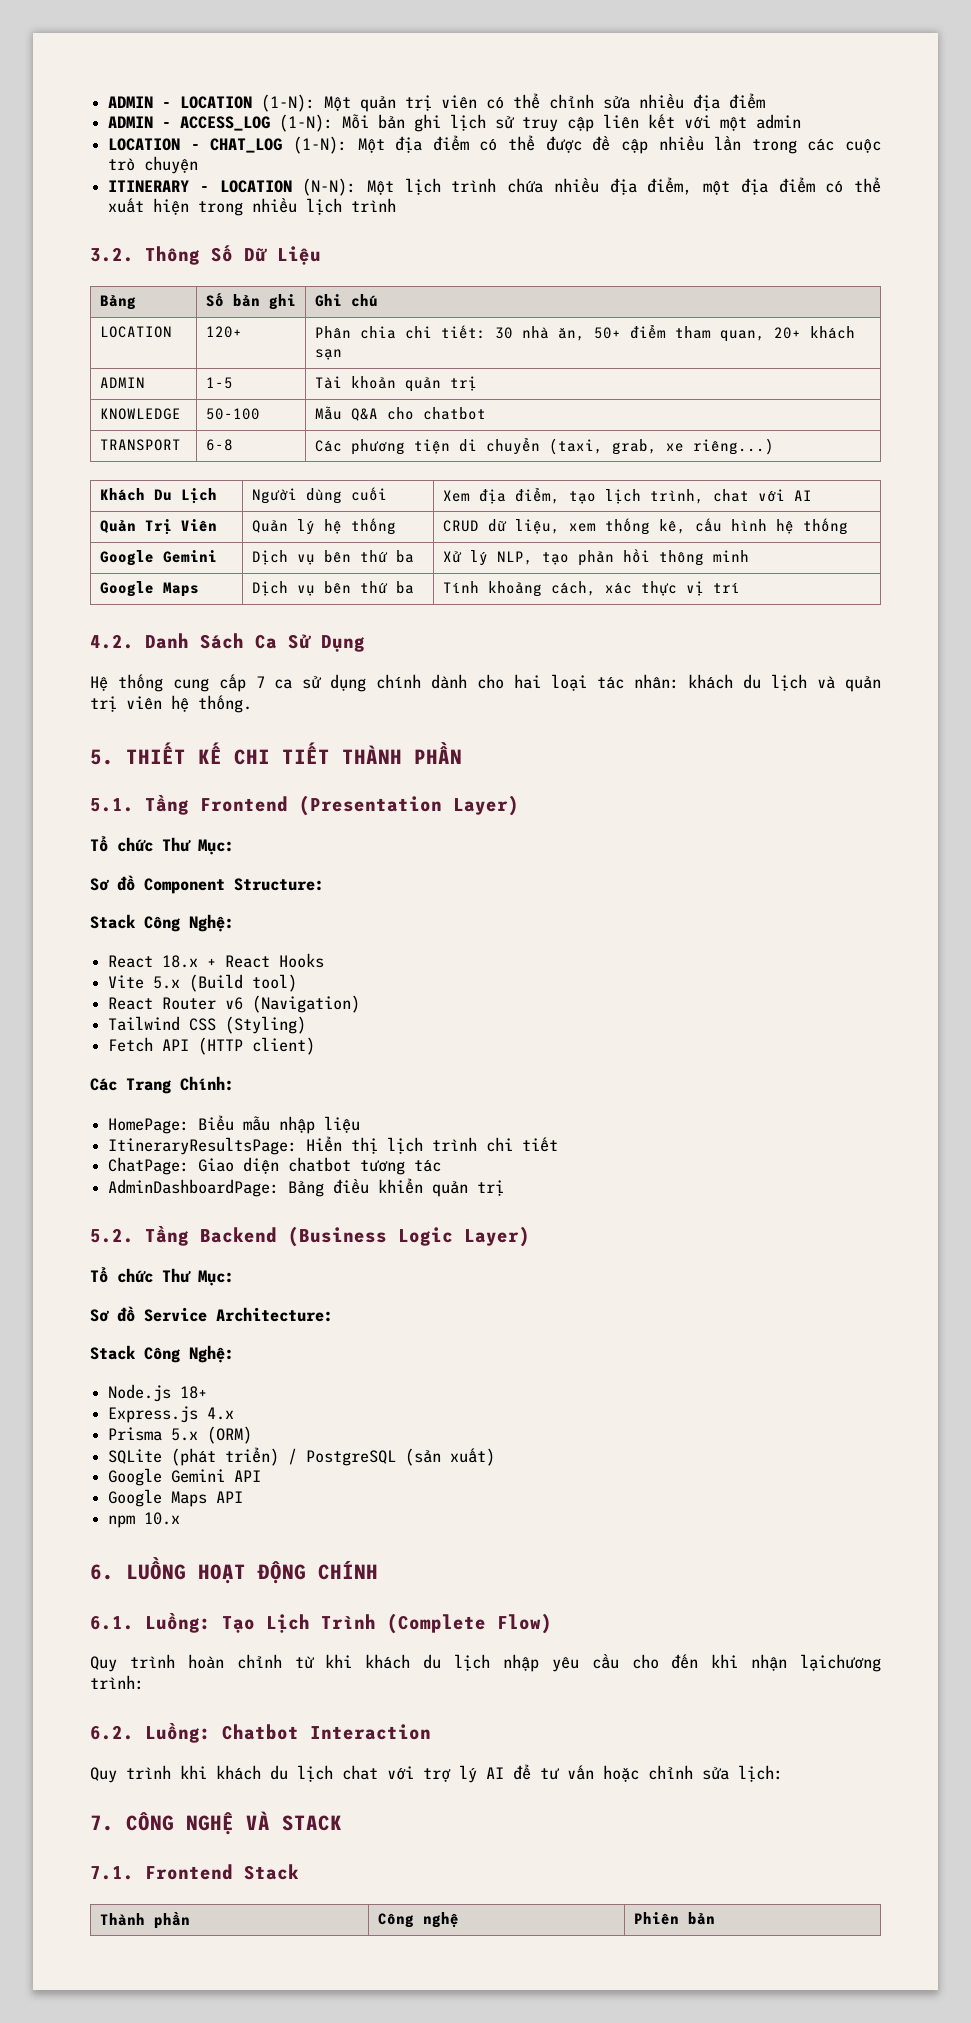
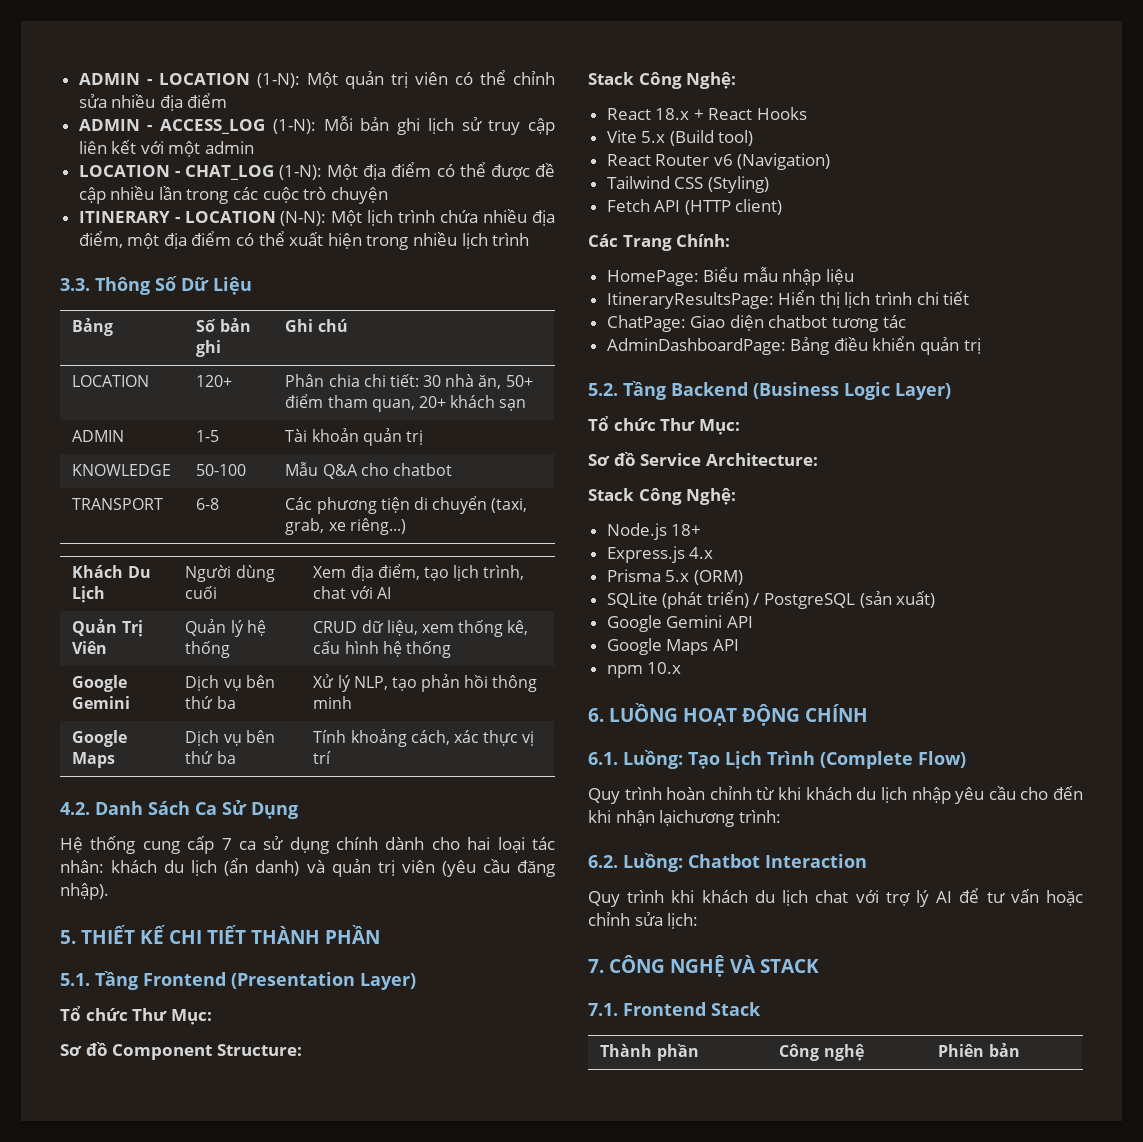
[90,247,134,262] 3.2. -> [60,278,90,291] 3.3.
(808, 682) none -> [224,858,300,876] (ẩn danh)
[171,695,252,713] hệ thống. -> [441,859,555,877] [60,883,109,900] (yêu cầu đăng nhập).

